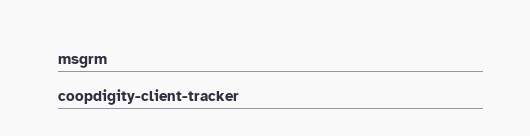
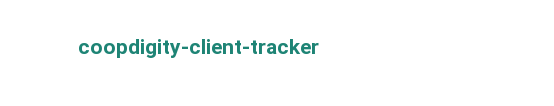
[58,56,107,68] msgrm // -> (78, 48) none

